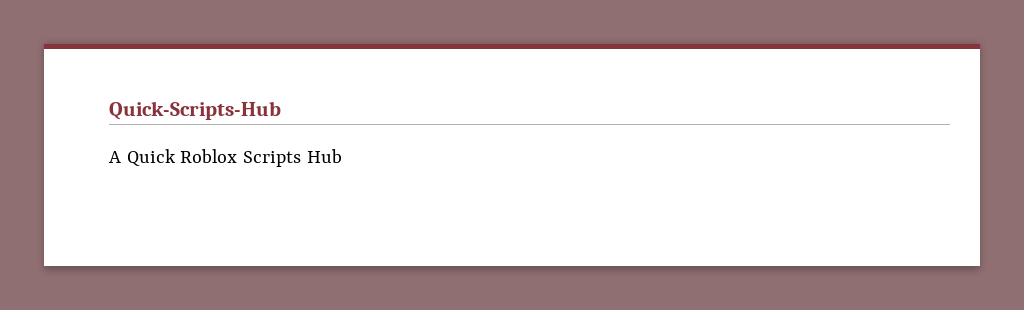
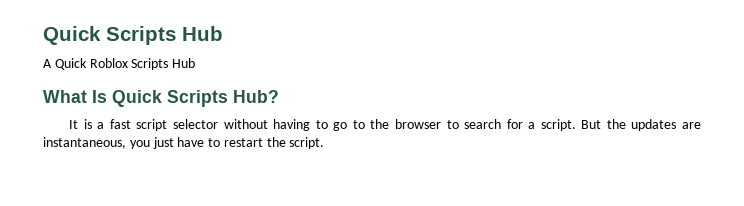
[109,101,281,120] Quick-Scripts-Hub -> [43,26,223,45] Quick Scripts Hub
(342, 156) none -> [43,90,279,107] [69,119,702,131] [43,137,325,149] // What Is Quick Scripts Hub? // It is a fast script selector without having to go to the browser to search for a script. But the updates are instantaneous, you just have to restart the script.

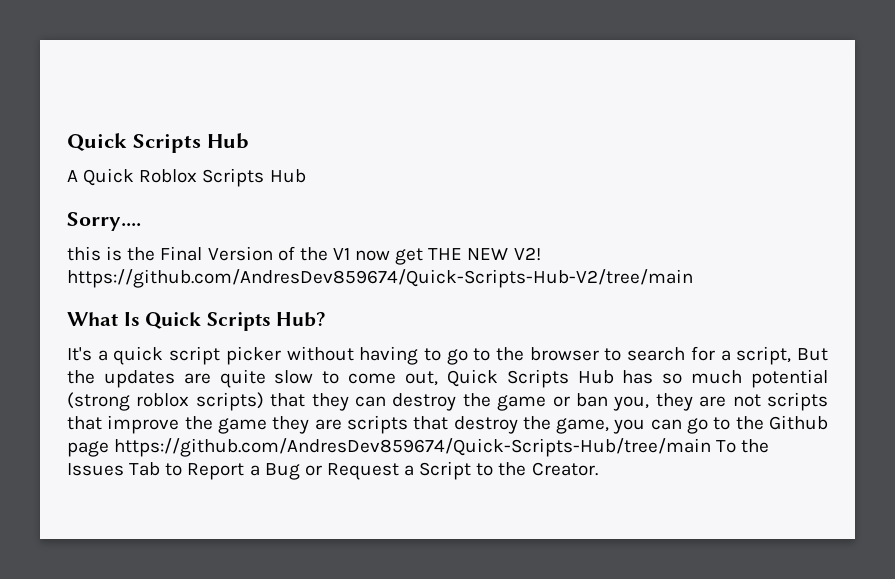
(196, 63) none -> [67,212,141,231] [67,246,541,265] [67,269,693,288] // Sorry.... // this is the Final Version of the V1 now get THE NEW V2! https://github.com/AndresDev859674/Quick-Scripts-Hub-V2/tree/main
[69,119,219,131] It is a fast script selector -> [67,346,281,365] It's a quick script picker
[540,119,576,131] script. -> [736,346,792,365] script,
[43,137,325,149] instantaneous, you just have to restart the script. -> [219,369,828,388] [67,392,828,411] [67,415,828,434] [67,438,770,457] [67,461,598,480] quite slow to come out, Quick Scripts Hub has so much potential (strong roblox scripts) that they can destroy the game or ban you, they are not scripts that improve the game they are scripts that destroy the game, you can go to the Github page https://github.com/AndresDev859674/Quick-Scripts-Hub/tree/main To the Issues Tab to Report a Bug or Request a Script to the Creator.

